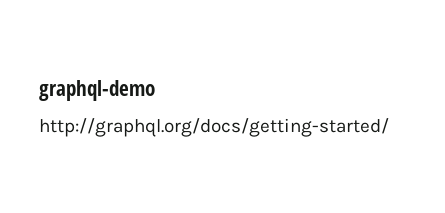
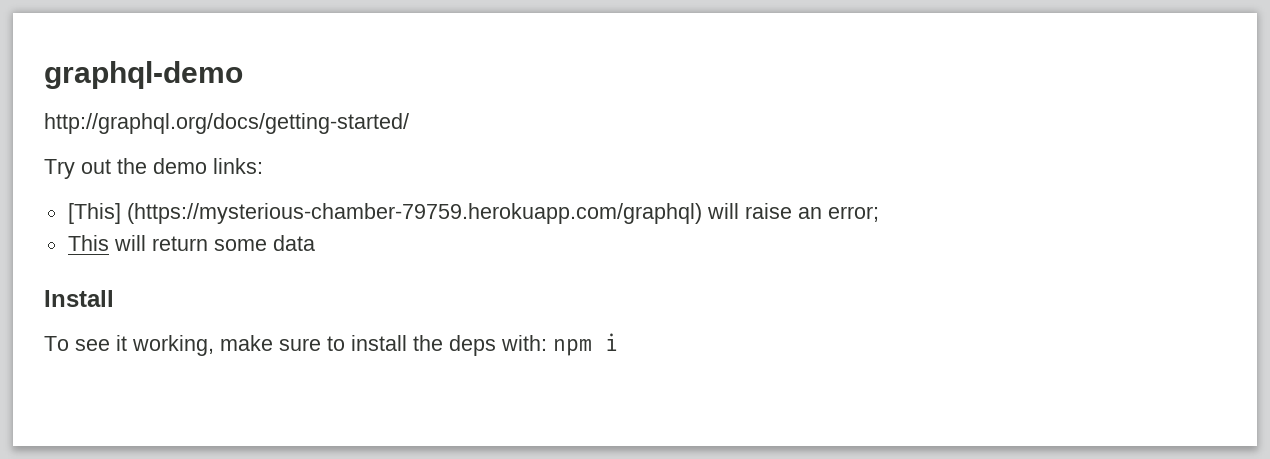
(389, 127) none -> [44,158,263,179] [67,203,879,224] [67,235,315,251] [44,290,114,307] [44,333,618,356] // Try out the demo links: // [This] (https://mysterious-chamber-79759.herokuapp.com/graphql) will raise an error; // This will return some data // Install // To see it working, make sure to install the deps with: npm i

